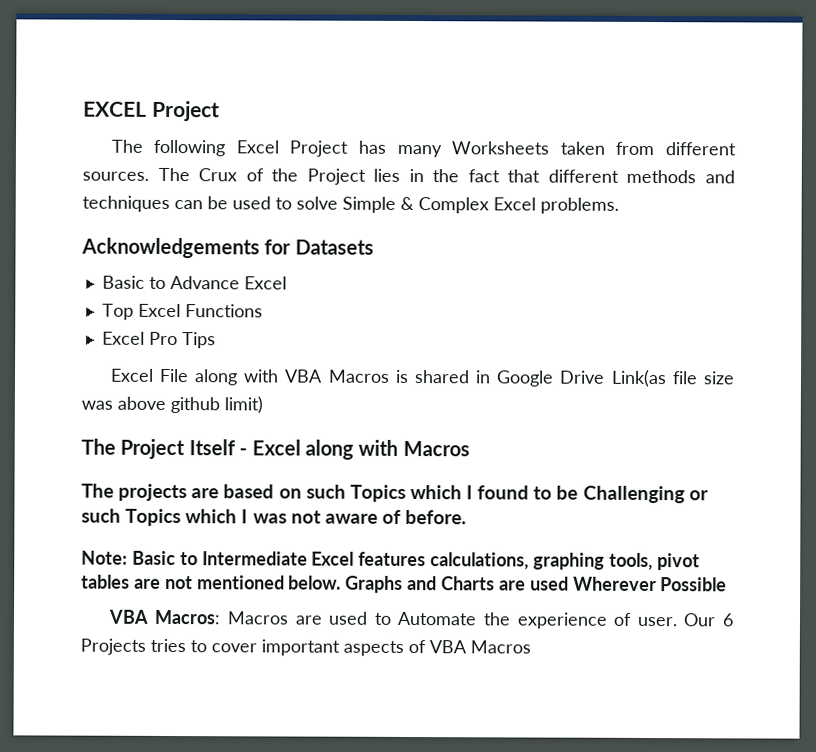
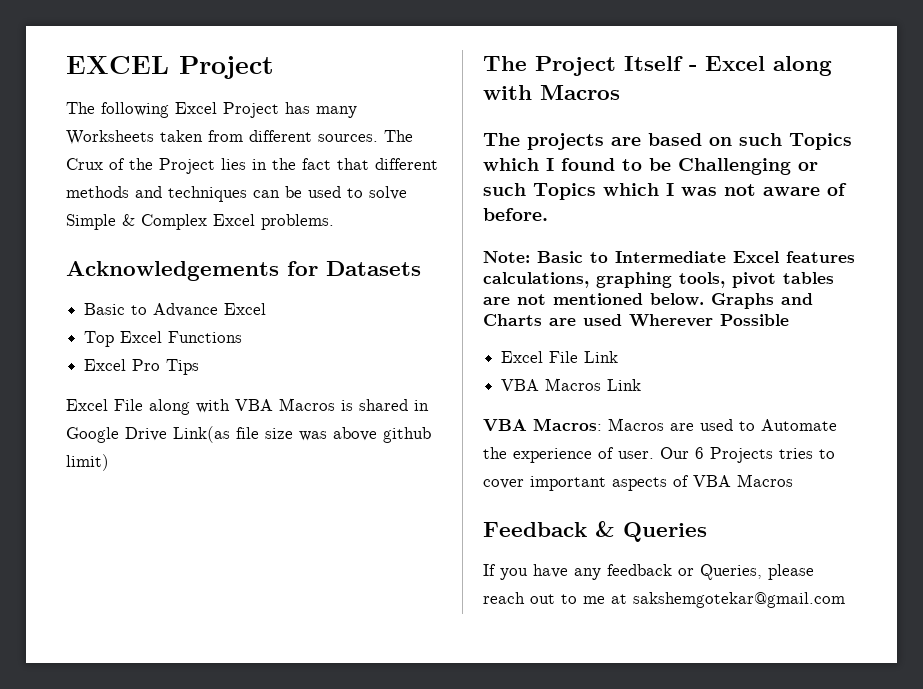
(728, 584) none -> [501,351,619,363] [501,378,642,391] // Excel File Link // VBA Macros Link
(531, 647) none -> [483,521,707,542] [483,564,814,580] [483,592,845,608] // Feedback & Queries // If you have any feedback or Queries, please reach out to me at sakshemgotekar@gmail.com

